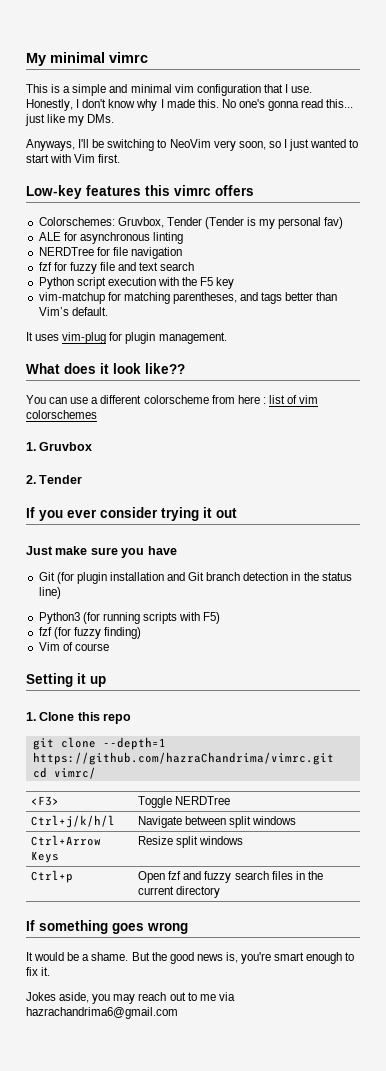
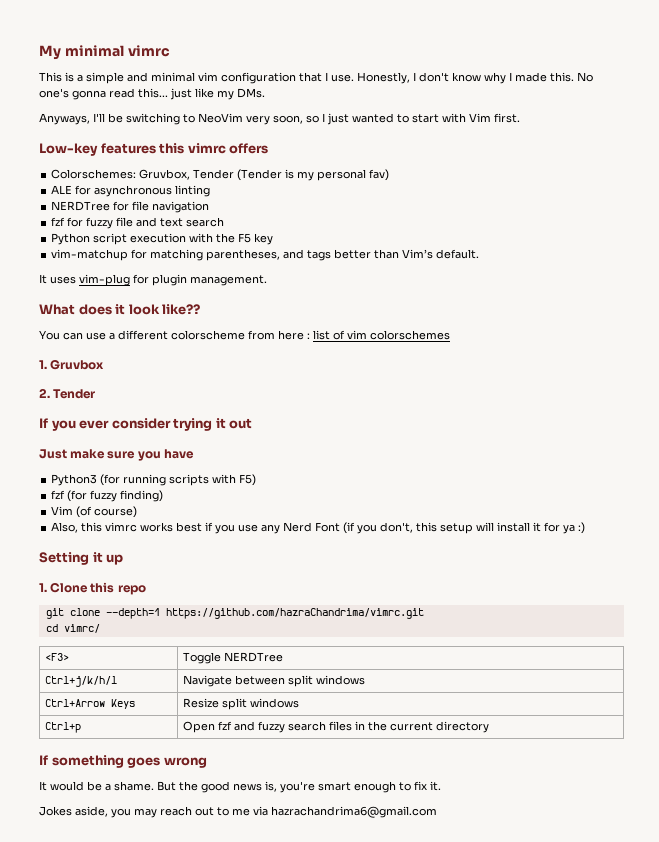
[38,572,352,584] [38,587,61,599] // Git (for plugin installation and Git branch detection in the status line) -> (194, 454) none
[62,642,109,651] of course -> [76,506,138,518] [51,522,586,534] (of course) // Also, this vimrc works best if you use any Nerd Font (if you don't, this setup will install it for ya :)

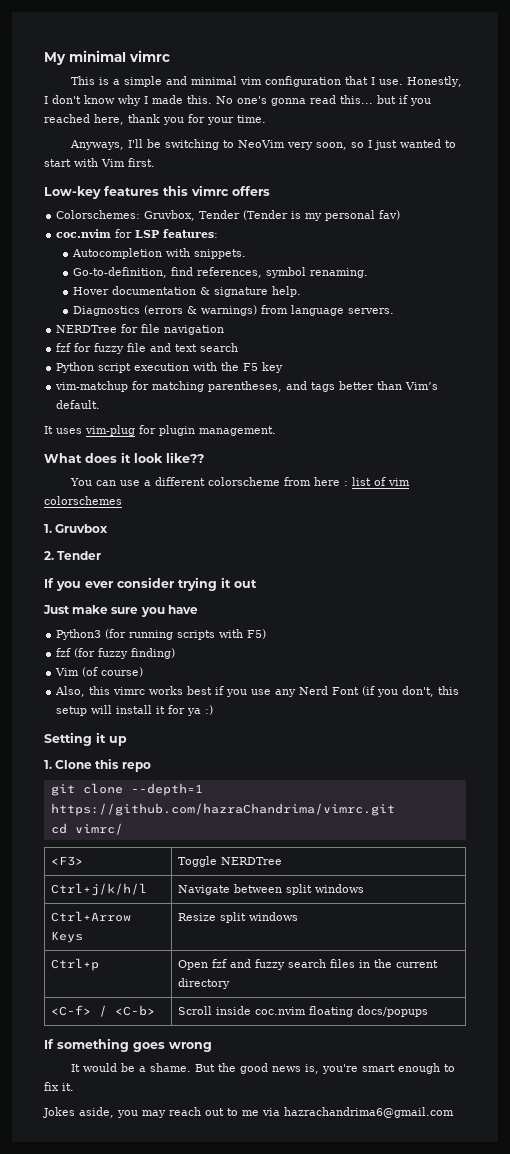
[170,88,265,100] just like my DMs. -> [377,95,431,106] [44,114,266,125] but if you reached here, thank you for your time.
[51,185,211,197] ALE for asynchronous linting -> [56,229,219,238] [72,248,247,259] [73,267,369,278] [73,286,302,297] [73,305,395,316] coc.nvim for LSP features: // Autocompletion with snippets. // Go-to-definition, find references, symbol renaming. // Hover documentation & signature help. // Diagnostics (errors & warnings) from language servers.
(490, 727) none -> [50,1005,155,1017] [177,1006,428,1017] // <C-f> / <C-b> | Scroll inside coc.nvim floating docs/popups

